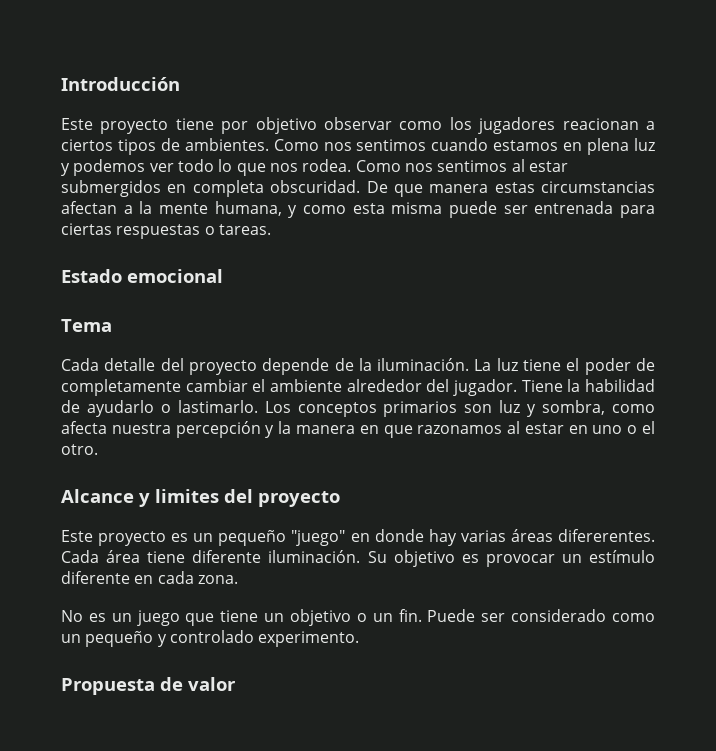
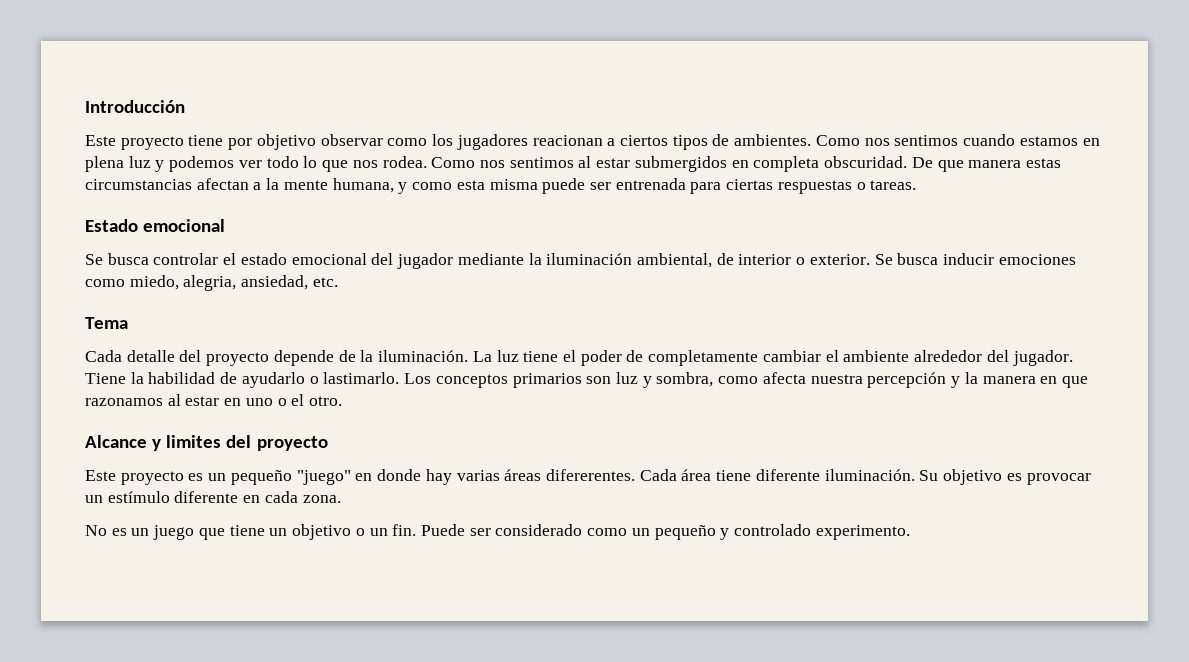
(223, 276) none -> [85,253,1076,269] [85,275,338,291] // Se busca controlar el estado emocional del jugador mediante la iluminación ambiental, de interior o exterior. Se busca inducir emociones como miedo, alegria, ansiedad, etc.
[61,677,236,695] // Propuesta de valor -> (910, 532) none

